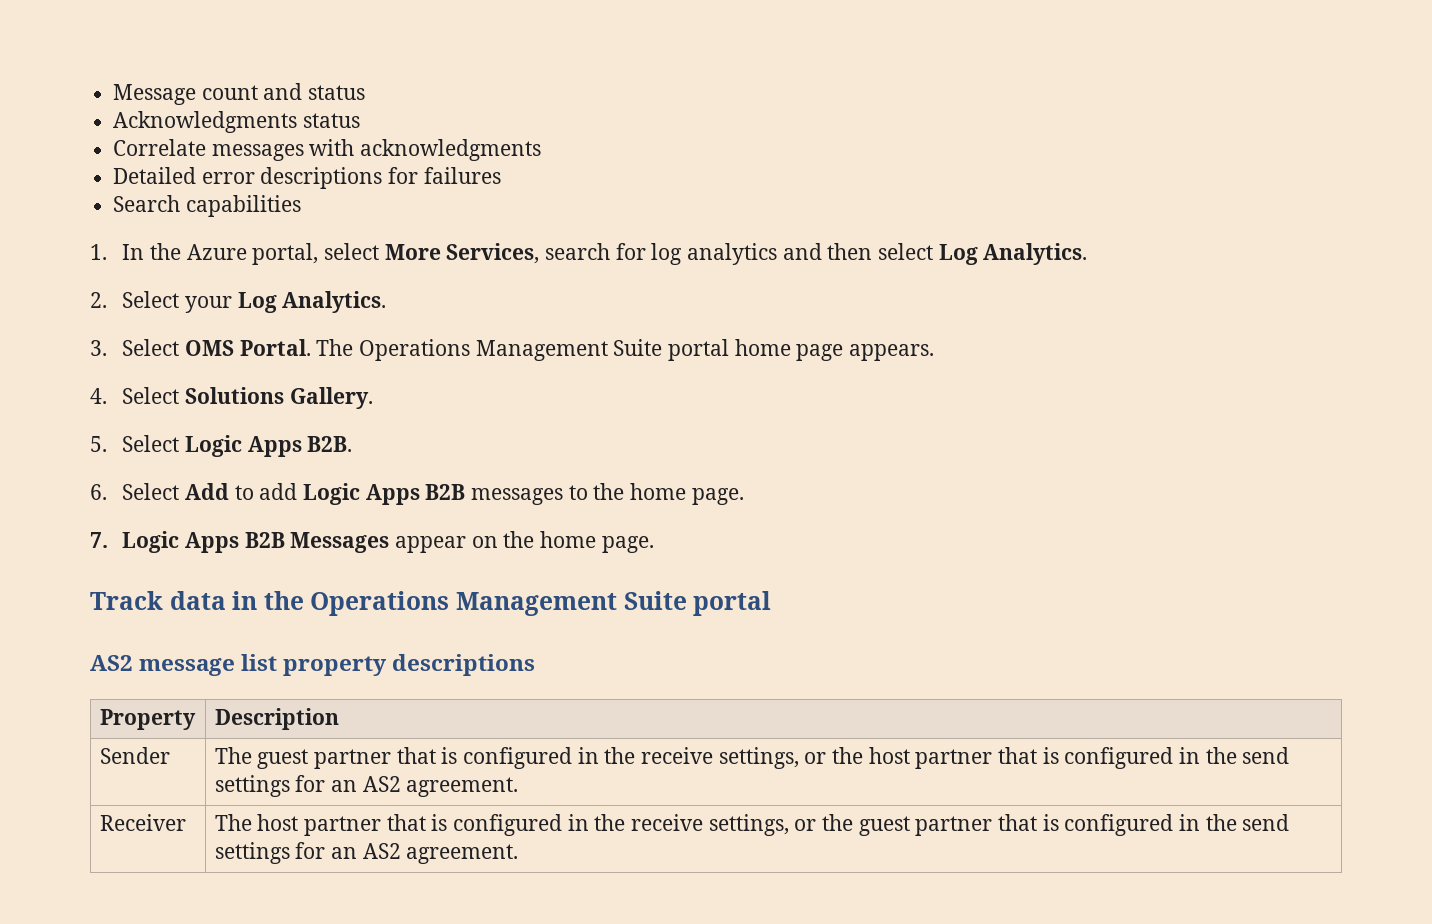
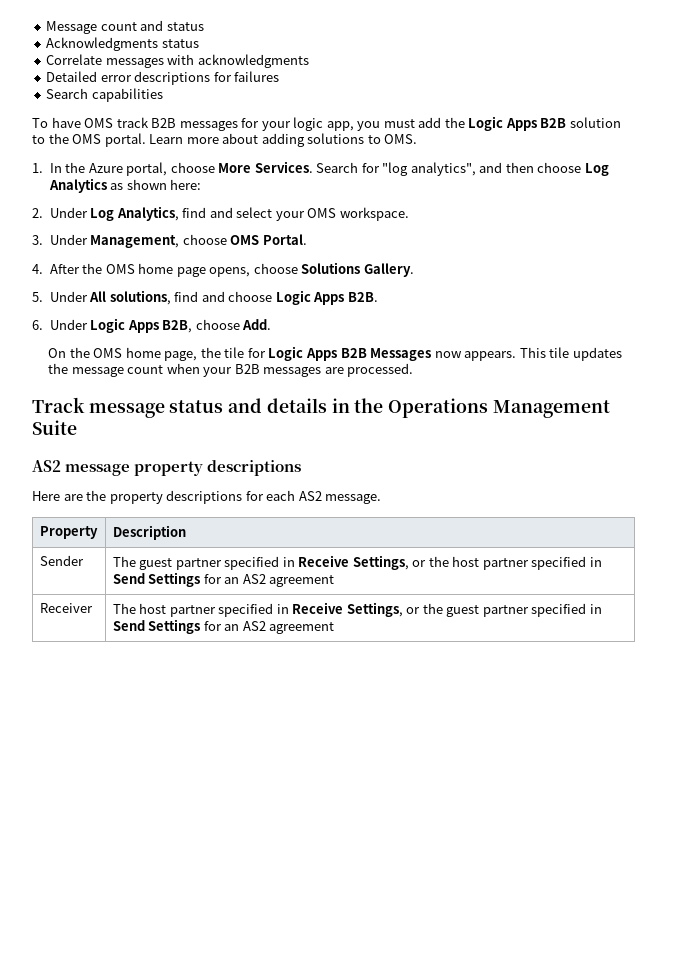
(301, 206) none -> [32,116,621,131] [32,133,418,147] // To have OMS track B2B messages for your logic app, you must add the Logic Apps B2B solution to the OMS portal. Learn more about adding solutions to OMS.
[323,243,1088,265] [90,291,387,313] [90,339,935,361] [90,387,373,409] [90,435,353,457] [90,483,744,505] [90,531,654,553] [90,591,226,610] select More Services, search for log analytics and then select Log Analytics. // 2. Select your Log Analytics. // 3. Select OMS Portal. The Operations Management Suite portal home page appears. // 4. Select Solutions Gallery. // 5. Select Logic Apps B2B. // 6. Select Add to add Logic Apps B2B messages to the home page. // 7. Logic Apps B2B Messages appear on the home page. // Track data -> [170,161,609,176] [48,178,202,193] [32,206,409,221] [32,234,307,248] [32,262,414,277] [32,290,378,305] [32,318,272,333] [48,346,622,361] [48,363,414,377] [32,397,327,418] choose More Services. Search for "log analytics", and then choose Log Analytics as shown here: // 2. Under Log Analytics, find and select your OMS workspace. // 3. Under Management, choose OMS Portal. // 4. After the OMS home page opens, choose Solutions Gallery. // 5. Under All solutions, find and choose Logic Apps B2B. // 6. Under Logic Apps B2B, choose Add. // On the OMS home page, the tile for Logic Apps B2B Messages now appears. This tile updates the message count when your B2B messages are processed. // Track message status and details
[693,591,772,616] portal -> (77, 427) none
[241,654,536,676] list property descriptions -> [134,460,302,476] [32,490,382,504] property descriptions // Here are the property descriptions for each AS2 message.
[396,747,1290,769] [214,775,519,797] that is configured in the receive settings, or the host partner that is configured in the send settings for an AS2 agreement. -> [224,555,602,570] [112,572,335,587] specified in Receive Settings, or the host partner specified in Send Settings for an AS2 agreement
[386,814,1290,836] [214,842,519,864] that is configured in the receive settings, or the guest partner that is configured in the send settings for an AS2 agreement. -> [218,602,602,617] [112,619,335,634] specified in Receive Settings, or the guest partner specified in Send Settings for an AS2 agreement

